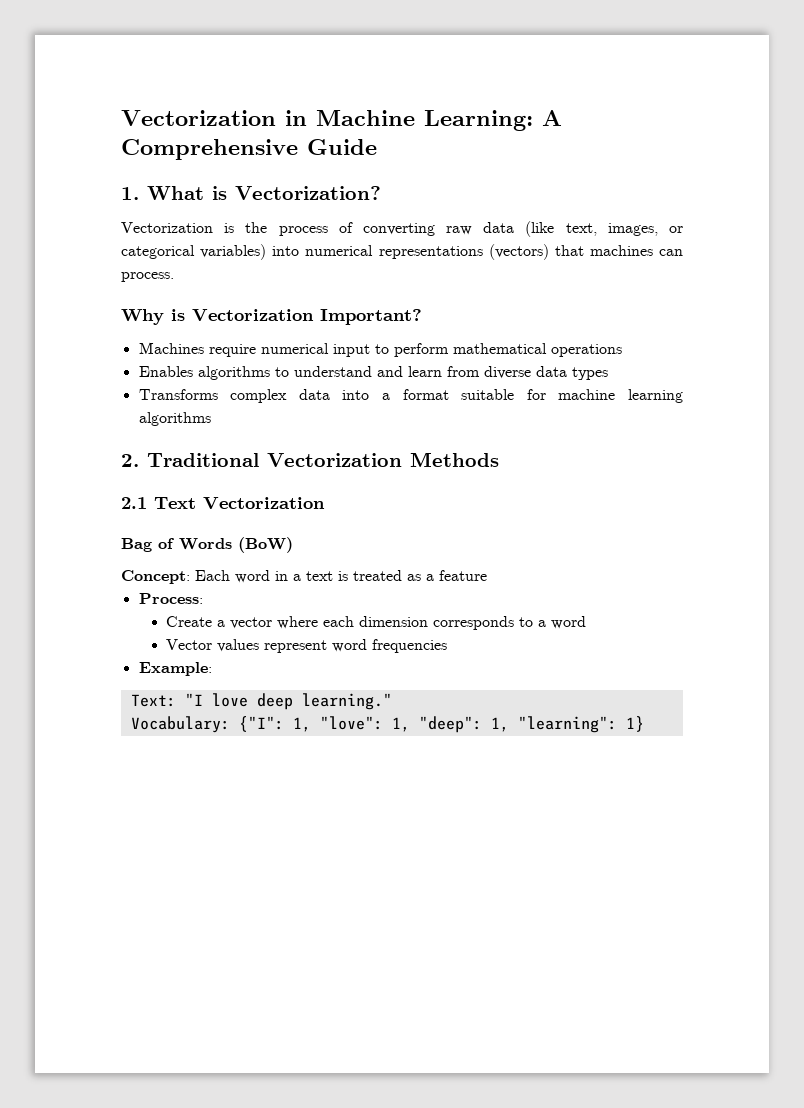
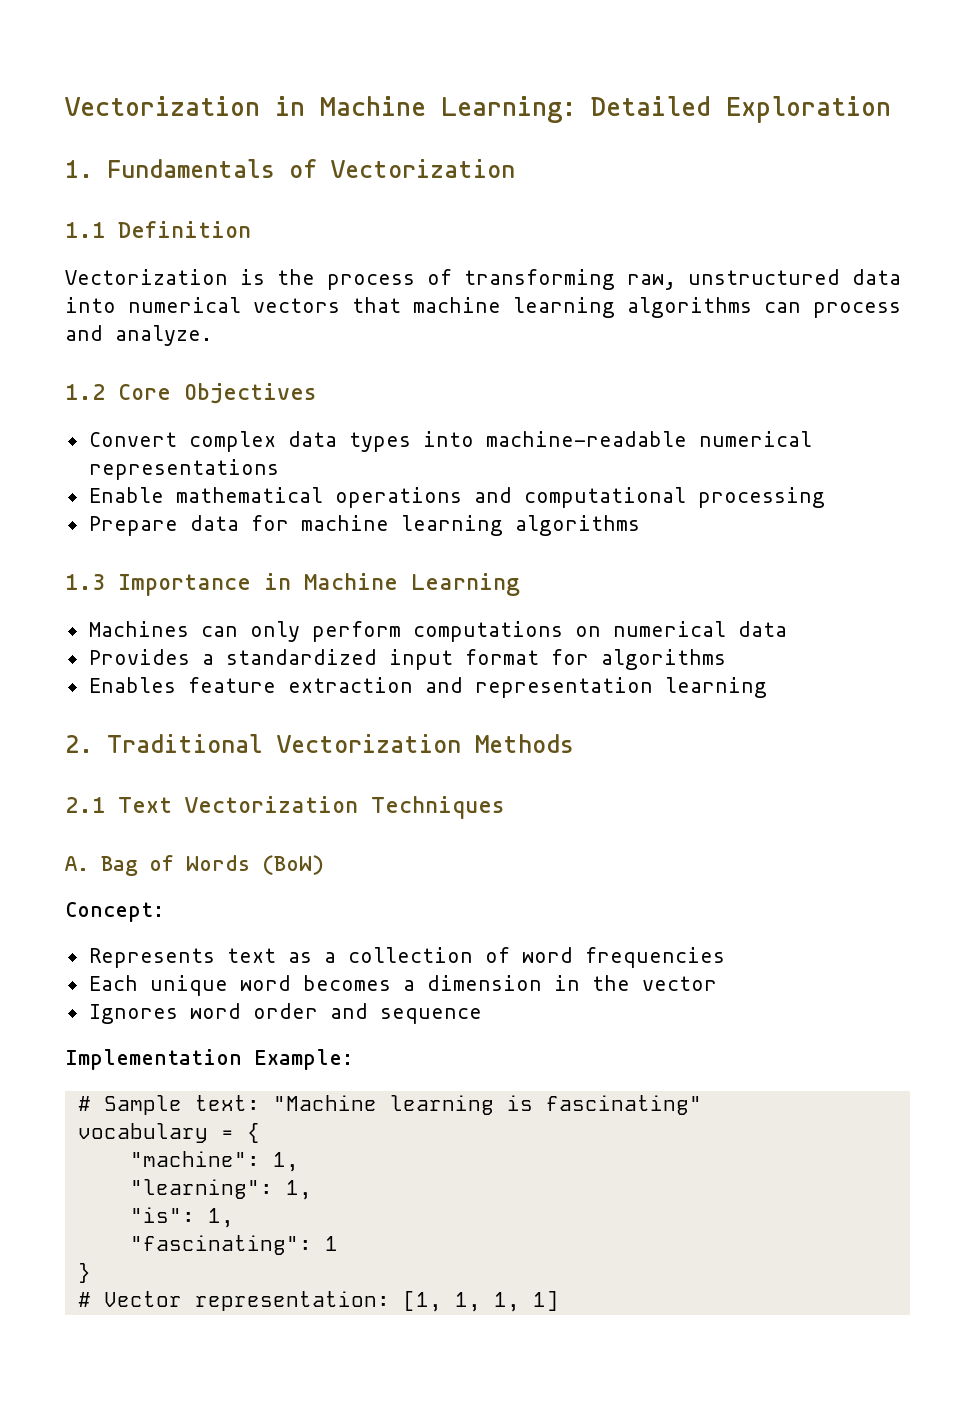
[542,110,562,126] [121,139,377,160] [121,186,381,200] A Comprehensive Guide // 1. What is Vectorization? -> [591,96,891,123] [65,159,515,178] [65,221,251,238] Detailed Exploration // 1. Fundamentals of Vectorization // 1.1 Definition
[362,221,683,237] [121,244,683,260] [121,272,174,282] [121,309,422,325] [138,342,622,357] [138,366,608,380] [138,389,684,403] [138,412,211,426] converting raw data (like text, images, or categorical variables) into numerical representations (vectors) that machines can process. // Why is Vectorization Important? // Machines require numerical input to perform mathematical operations // Enables algorithms to understand and learn from diverse data types // Transforms complex data into a format suitable for machine learning algorithms -> [464,269,901,290] [65,297,901,318] [65,325,212,346] [65,383,317,404] [88,431,812,452] [88,459,279,480] [88,487,825,508] [88,515,640,536] [65,573,520,596] [88,621,787,642] [88,649,726,670] [88,677,767,698] transforming raw, unstructured data into numerical vectors that machine learning algorithms can process and analyze. // 1.2 Core Objectives // Convert complex data types into machine-readable numerical representations // Enable mathematical operations and computational processing // Prepare data for machine learning algorithms // 1.3 Importance in Machine Learning // Machines can only perform computations on numerical data // Provides a standardized input format for algorithms // Enables feature extraction and representation learning
(325, 503) // -> [371,796,505,819] [65,856,89,871] Techniques // A.
[195,570,487,583] [138,593,203,604] [165,616,586,630] [165,639,447,653] [138,662,212,676] [130,693,392,710] [130,716,644,733] Each word in a text is treated as a feature // Process: // Create a vector where each dimension corresponds to a word // Vector values represent word frequencies // Example: // Text: "I love deep learning." // Vocabulary: {"I": 1, "love": 1, "deep": 1, "learning": 1} -> [88,947,725,968] [88,975,717,996] [88,1003,482,1024] [65,1049,353,1070] [77,1095,702,1115] [77,1123,260,1143] [129,1151,299,1172] [129,1179,312,1200] [129,1207,234,1228] [129,1235,338,1255] [77,1263,91,1283] [77,1291,559,1312] // Represents text as a collection of word frequencies // Each unique word becomes a dimension in the vector // Ignores word order and sequence // Implementation Example: // # Sample text: "Machine learning is fascinating" // vocabulary = { // "machine": 1, // "learning": 1, // "is": 1, // "fascinating": 1 // } // # Vector representation: [1, 1, 1, 1]

